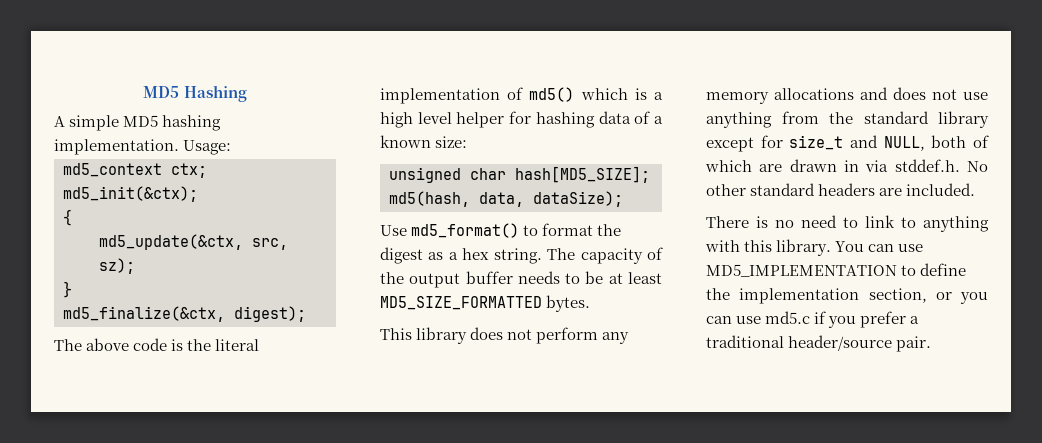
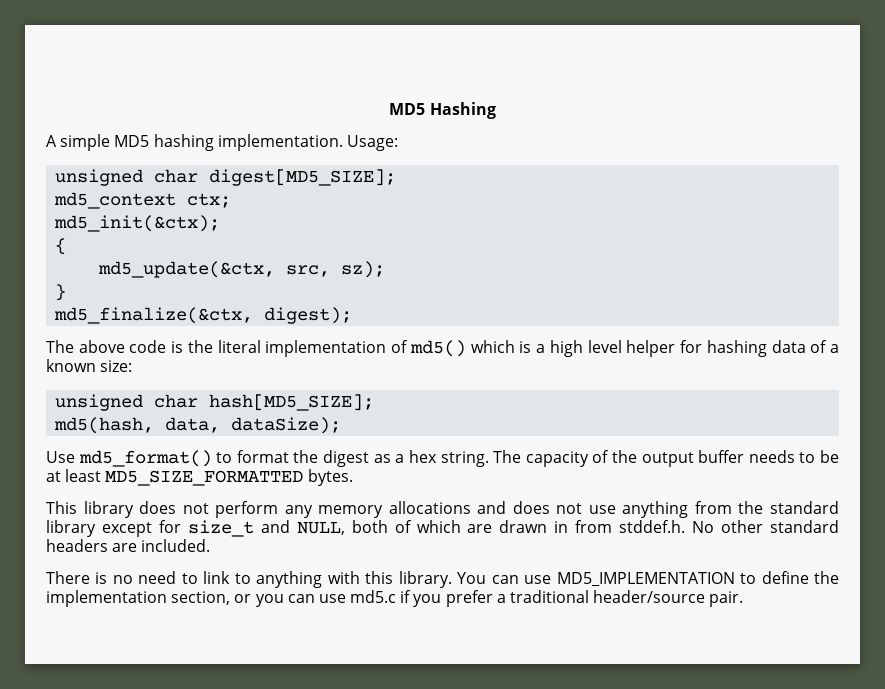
(232, 147) none -> [55,169,397,186] // unsigned char digest[MD5_SIZE];
[865,160,889,172] via -> [575,520,613,533] from

